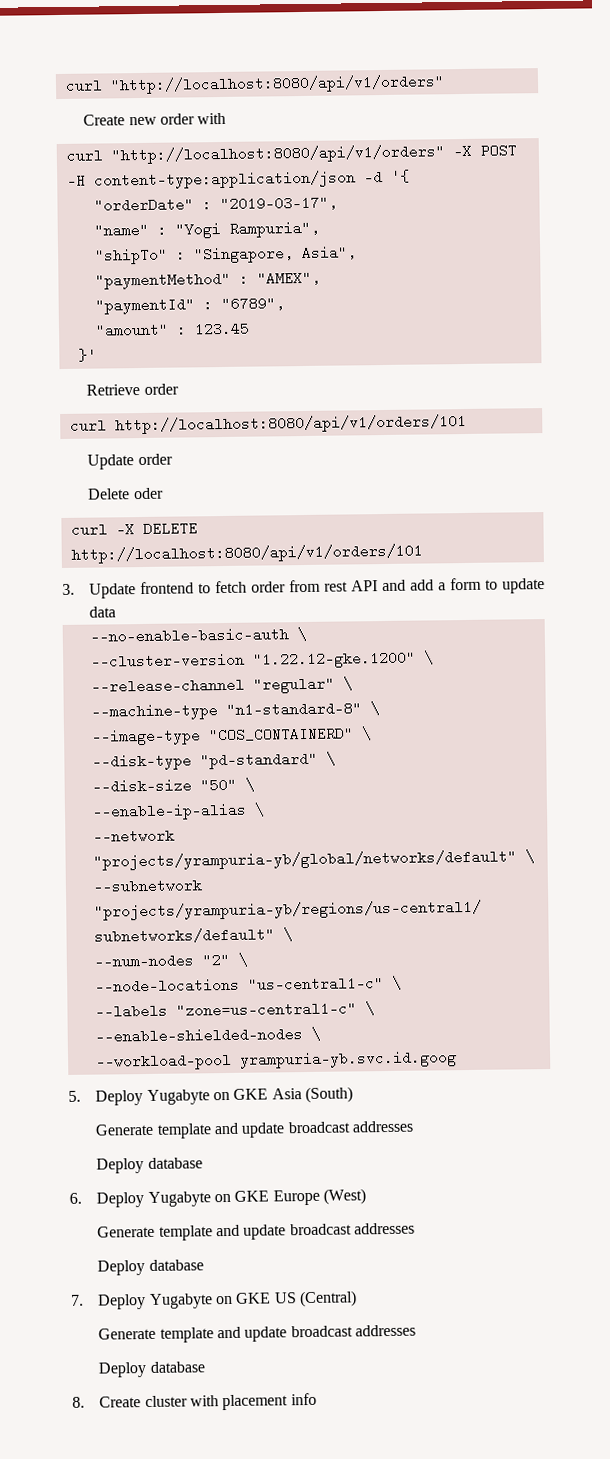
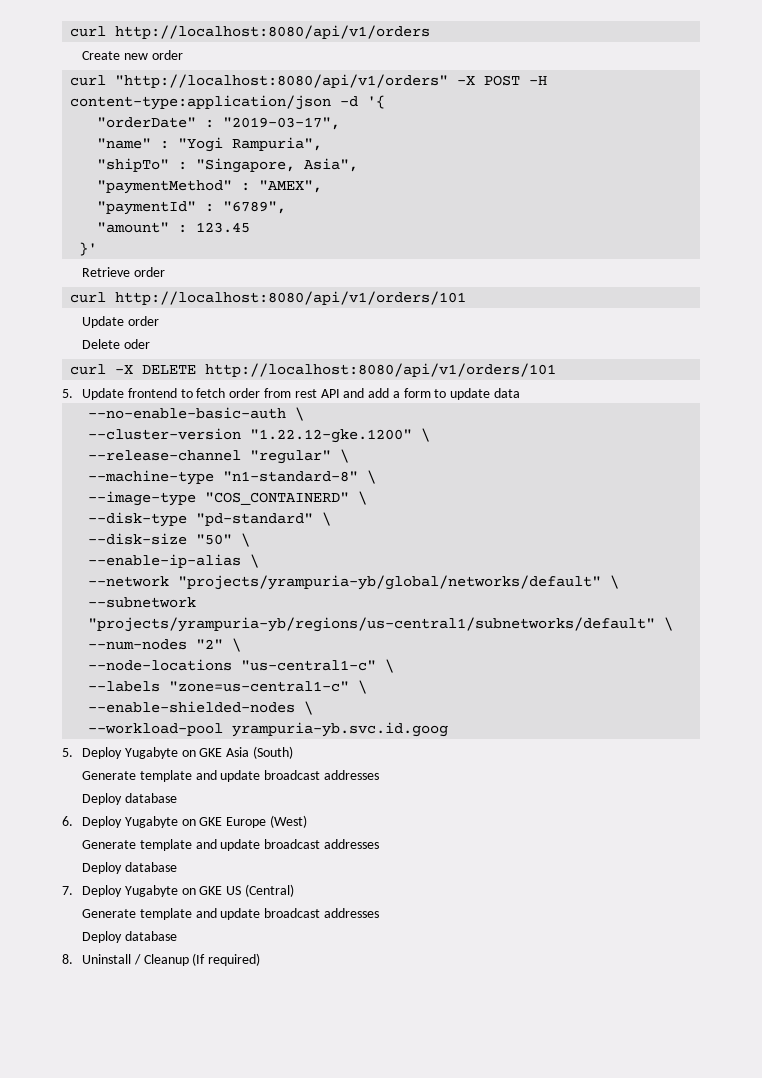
[64,74,445,95] curl "http://localhost:8080/api/v1/orders" -> [70,25,431,39] curl http://localhost:8080/api/v1/orders
[197,112,227,125] with -> (183, 55) none
[62,583,75,595] 3. -> [62,389,73,398] 5.
[99,1392,317,1411] Create cluster with placement info -> [82,953,261,966] Uninstall / Cleanup (If required)

